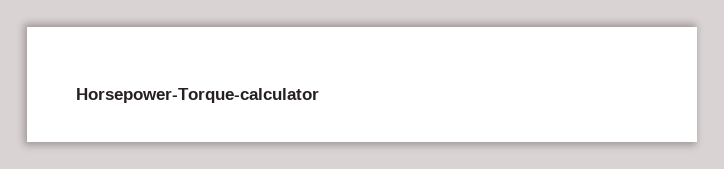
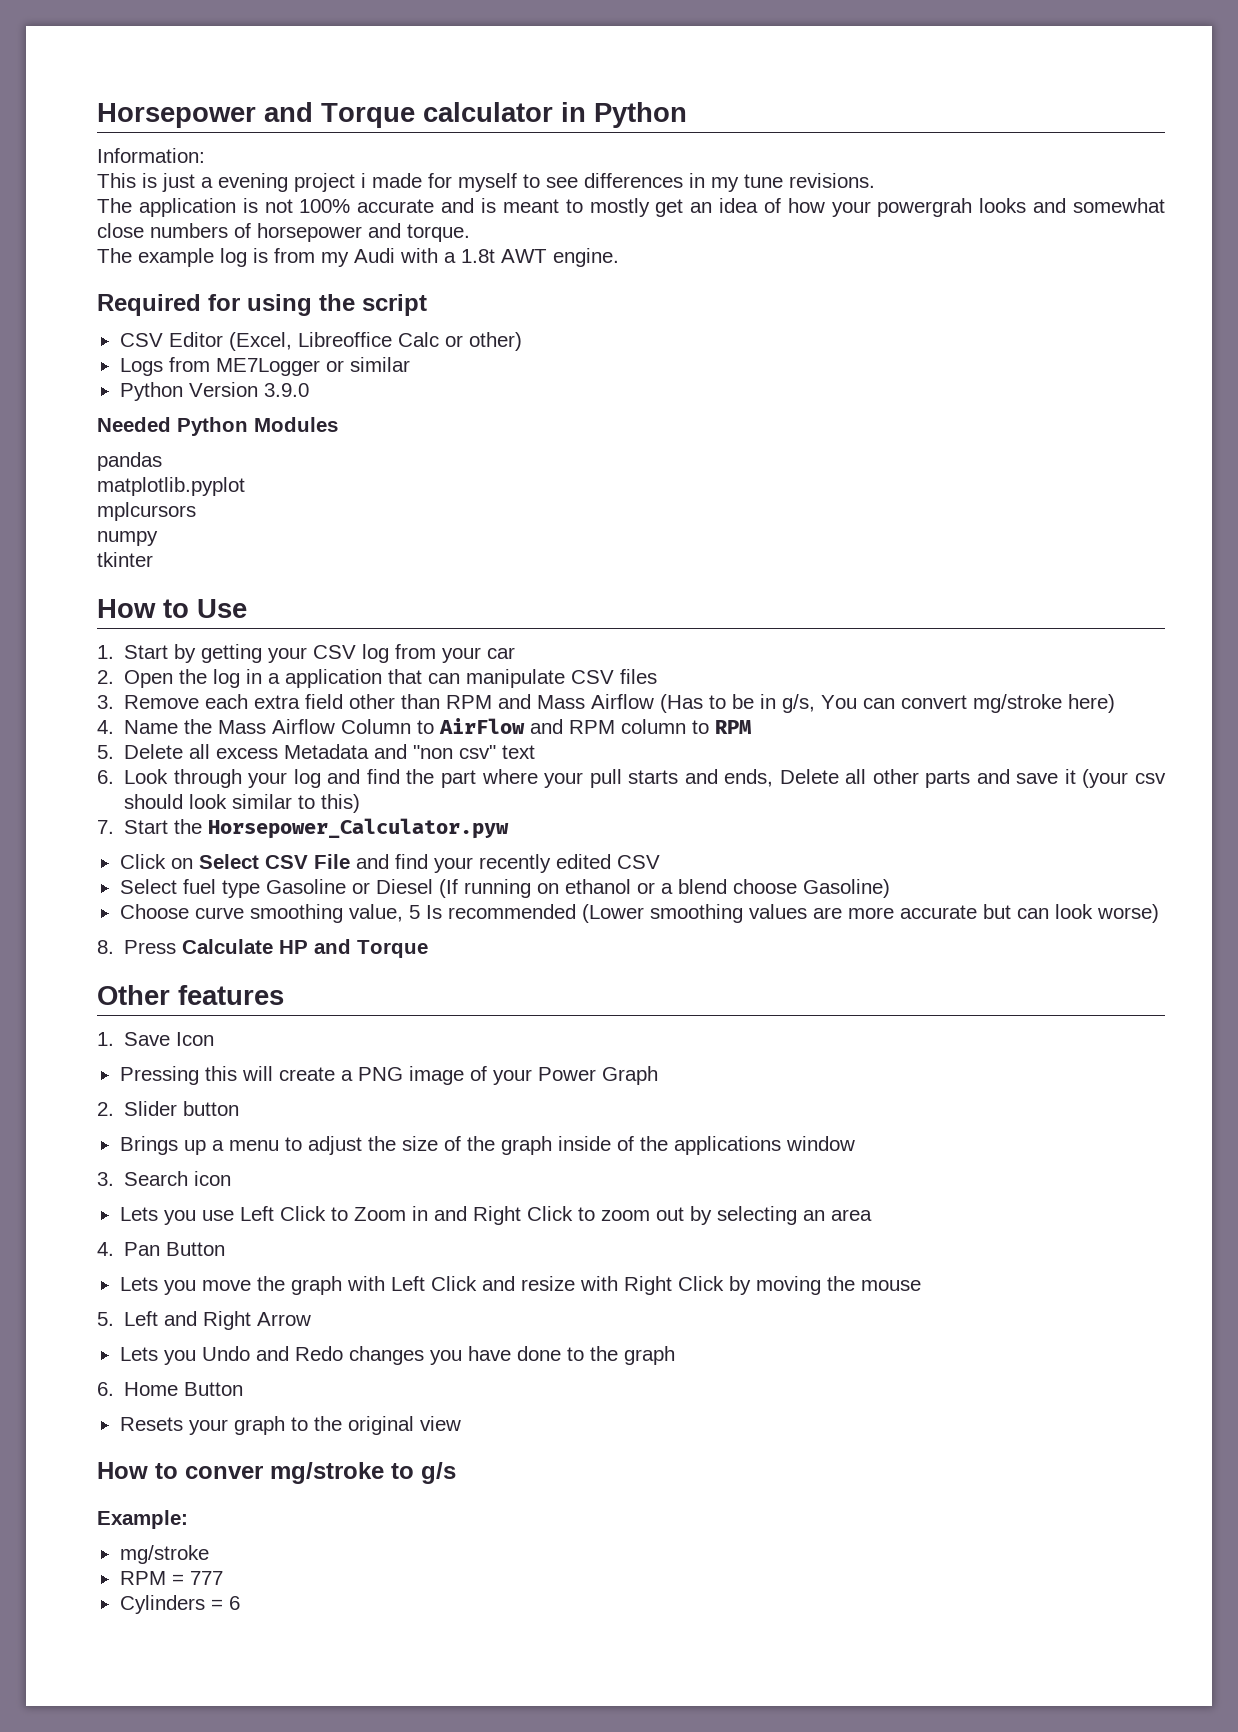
[76,88,319,103] Horsepower-Torque-calculator -> [97,102,687,128] [97,148,205,163] [97,173,875,192] [97,198,1166,217] [97,223,470,242] [97,248,619,267] [97,294,427,316] [119,332,522,351] [119,357,410,376] [119,382,309,401] [97,417,338,436] [97,452,162,471] [97,477,245,496] [97,502,196,521] [97,531,158,546] [97,552,153,567] [97,599,247,618] [97,644,516,663] [97,669,658,688] [97,694,1116,713] [97,718,752,734] [97,744,536,759] [97,769,1166,788] [124,794,361,813] [97,818,510,839] [119,854,660,873] [119,879,890,898] [119,904,1159,923] [97,939,429,958] [97,985,284,1005] [97,1032,215,1046] [119,1066,658,1085] [97,1101,240,1116] [119,1136,855,1155] [97,1171,232,1186] [119,1206,872,1225] [97,1242,226,1256] [119,1276,921,1295] [97,1311,312,1330] [119,1346,675,1365] [97,1382,244,1396] [119,1416,461,1435] [97,1462,456,1484] [97,1510,188,1529] [119,1545,209,1564] [119,1571,223,1585] [119,1595,240,1614] Horsepower and Torque calculator in Python // Information: // This is just a evening project i made for myself to see differences in my tune revisions. // The application is not 100% accurate and is meant to mostly get an idea of how your powergrah looks and somewhat close numbers of horsepower and torque. // The example log is from my Audi with a 1.8t AWT engine. // Required for using the script // CSV Editor (Excel, Libreoffice Calc or other) // Logs from ME7Logger or similar // Python Version 3.9.0 // Needed Python Modules // pandas // matplotlib.pyplot // mplcursors // numpy // tkinter // How to Use // 1. Start by getting your CSV log from your car // 2. Open the log in a application that can manipulate CSV files // 3. Remove each extra field other than RPM and Mass Airflow (Has to be in g/s, You can convert mg/stroke here) // 4. Name the Mass Airflow Column to AirFlow and RPM column to RPM // 5. Delete all excess Metadata and "non csv" text // 6. Look through your log and find the part where your pull starts and ends, Delete all other parts and save it (your csv should look similar to this) // 7. Start the Horsepower_Calculator.pyw // Click on Select CSV File and find your recently edited CSV // Select fuel type Gasoline or Diesel (If running on ethanol or a blend choose Gasoline) // Choose curve smoothing value, 5 Is recommended (Lower smoothing values are more accurate but can look worse) // 8. Press Calculate HP and Torque // Other features // 1. Save Icon // Pressing this will create a PNG image of your Power Graph // 2. Slider button // Brings up a menu to adjust the size of the graph inside of the applications window // 3. Search icon // Lets you use Left Click to Zoom in and Right Click to zoom out by selecting an area // 4. Pan Button // Lets you move the graph with Left Click and resize with Right Click by moving the mouse // 5. Left and Right Arrow // Lets you Undo and Redo changes you have done to the graph // 6. Home Button // Resets your graph to the original view // How to conver mg/stroke to g/s // Example: // mg/stroke // RPM = 777 // Cylinders = 6

